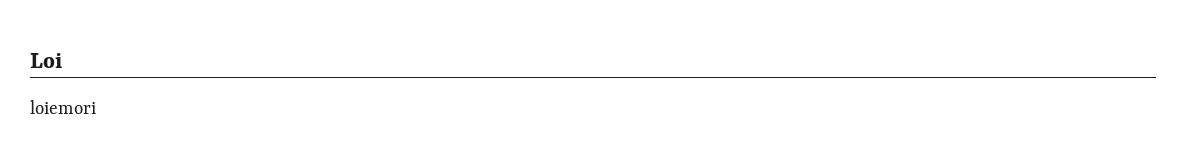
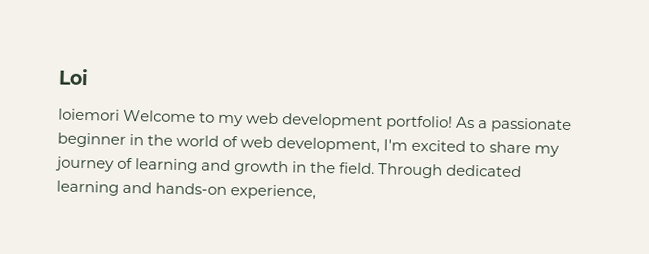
(96, 107) none -> [123,109,573,134] [57,132,560,157] [55,156,523,179] [56,180,317,200] Welcome to my web development portfolio! As a passionate beginner in the world of web development, I'm excited to share my journey of learning and growth in the field. Through dedicated learning and hands-on experience,

